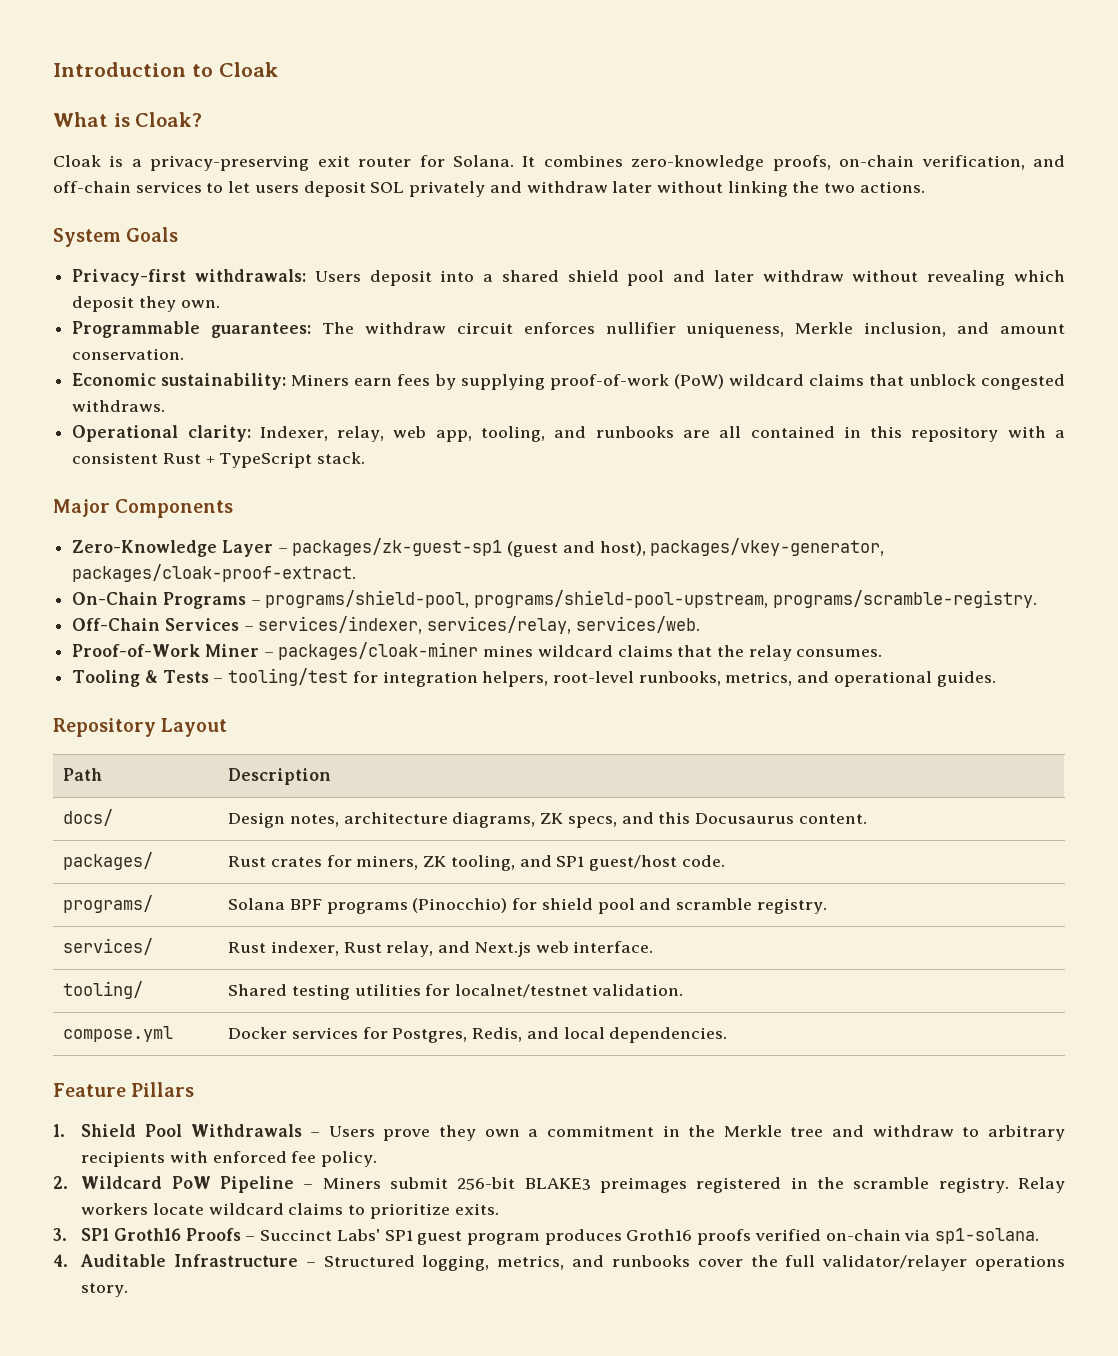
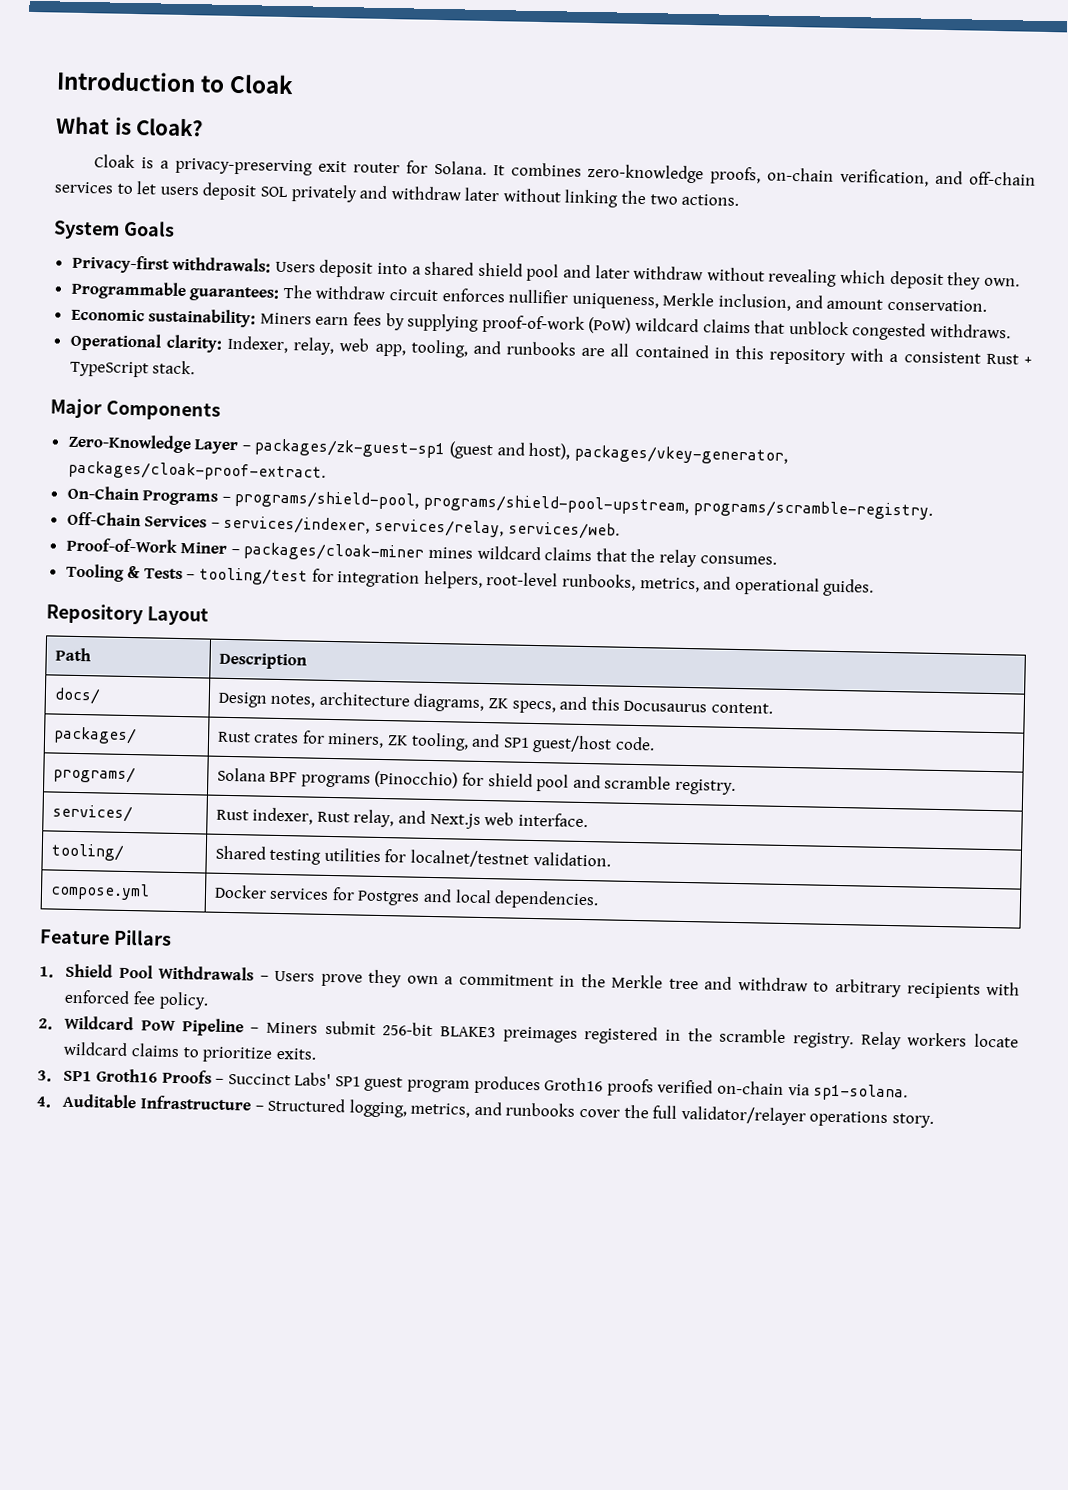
[392,1027,523,1043] Postgres, Redis, -> [357,890,421,906] Postgres

